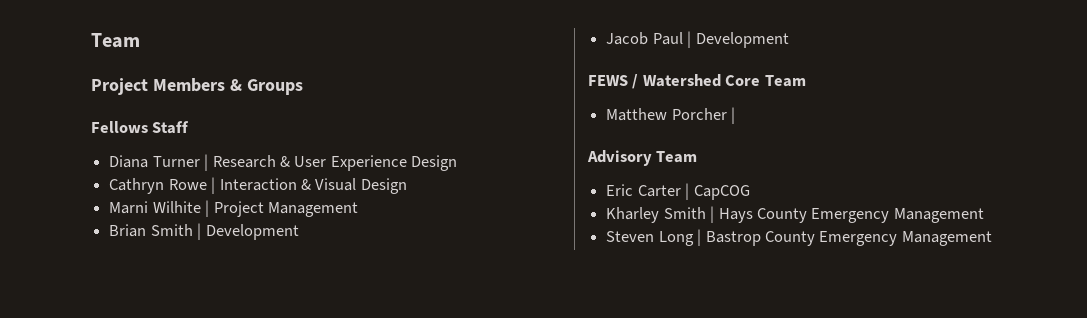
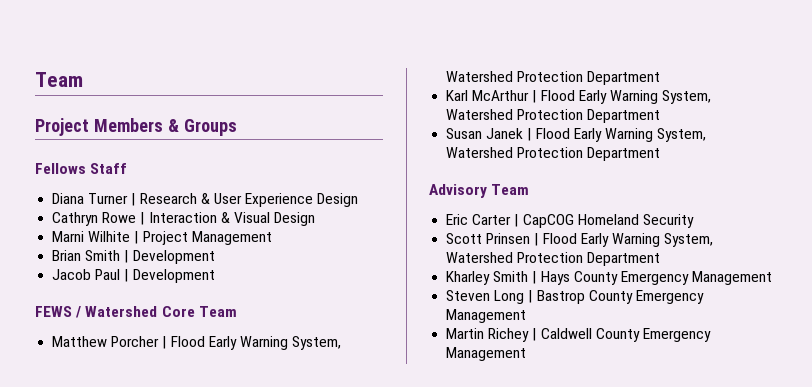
(736, 115) none -> [170,336,342,350] [446,71,661,85] [446,90,712,104] [446,109,661,123] [446,128,707,142] [446,147,661,161] Flood Early Warning System, Watershed Protection Department // Karl McArthur | Flood Early Warning System, Watershed Protection Department // Susan Janek | Flood Early Warning System, Watershed Protection Department
(750, 192) none -> [577,214,694,228] [446,233,714,247] [446,252,661,266] Homeland Security // Scott Prinsen | Flood Early Warning System, Watershed Protection Department
(992, 238) none -> [446,328,711,342] [446,347,527,361] // Martin Richey | Caldwell County Emergency Management

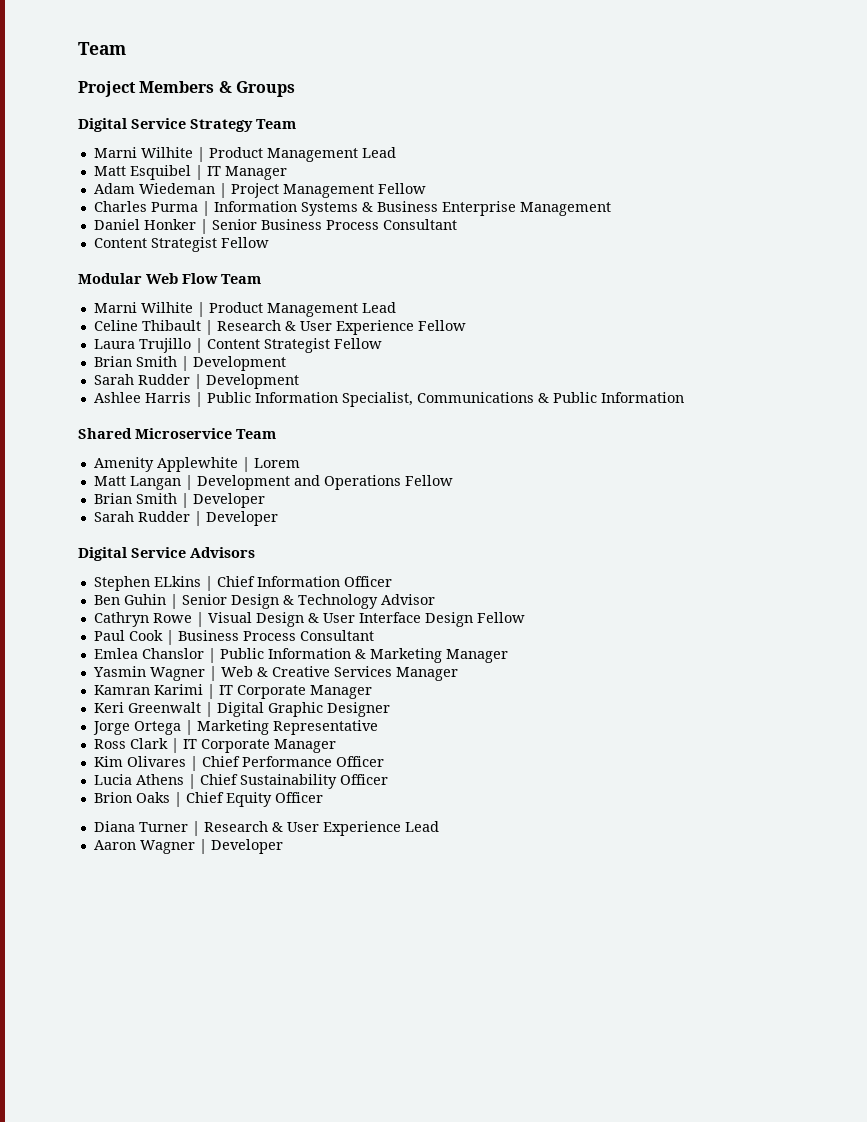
[35,163,128,174] Fellows Staff -> [78,118,296,132] [93,147,396,162] [93,165,287,180] [93,183,426,198] [93,201,611,216] [93,219,457,234] [93,237,269,252] [78,273,261,284] [93,302,396,317] [93,320,466,335] [93,338,382,353] [93,356,286,371] [93,374,299,389] [93,392,684,407] [78,428,276,439] [93,457,300,472] [93,475,453,490] [93,493,265,508] [93,511,278,526] [78,547,255,561] [93,576,392,591] [93,594,435,609] [93,612,525,627] [93,630,374,645] [93,648,508,663] [92,666,458,681] [93,684,372,699] [93,702,390,717] [92,720,378,735] [93,738,336,753] [93,756,384,771] [93,774,388,789] [93,792,323,807] Digital Service Strategy Team // Marni Wilhite | Product Management Lead // Matt Esquibel | IT Manager // Adam Wiedeman | Project Management Fellow // Charles Purma | Information Systems & Business Enterprise Management // Daniel Honker | Senior Business Process Consultant // Content Strategist Fellow // Modular Web Flow Team // Marni Wilhite | Product Management Lead // Celine Thibault | Research & User Experience Fellow // Laura Trujillo | Content Strategist Fellow // Brian Smith | Development // Sarah Rudder | Development // Ashlee Harris | Public Information Specialist, Communications & Public Information // Shared Microservice Team // Amenity Applewhite | Lorem // Matt Langan | Development and Operations Fellow // Brian Smith | Developer // Sarah Rudder | Developer // Digital Service Advisors // Stephen ELkins | Chief Information Officer // Ben Guhin | Senior Design & Technology Advisor // Cathryn Rowe | Visual Design & User Interface Design Fellow // Paul Cook | Business Process Consultant // Emlea Chanslor | Public Information & Marketing Manager // Yasmin Wagner | Web & Creative Services Manager // Kamran Karimi | IT Corporate Manager // Keri Greenwalt | Digital Graphic Designer // Jorge Ortega | Marketing Representative // Ross Clark | IT Corporate Manager // Kim Olivares | Chief Performance Officer // Lucia Athens | Chief Sustainability Officer // Brion Oaks | Chief Equity Officer
[317,193,359,207] [52,212,316,226] [52,231,272,245] [52,250,215,264] [52,269,215,283] [35,306,237,318] [52,336,342,350] [446,71,661,85] [446,90,712,104] [446,109,661,123] [446,128,707,142] [446,147,661,161] [429,184,530,198] [446,214,694,228] [446,233,714,247] [446,252,661,266] [446,271,773,285] [446,290,704,304] [446,309,527,323] [446,328,711,342] [446,347,527,361] Design // Cathryn Rowe | Interaction & Visual Design // Marni Wilhite | Project Management // Brian Smith | Development // Jacob Paul | Development // FEWS / Watershed Core Team // Matthew Porcher | Flood Early Warning System, Watershed Protection Department // Karl McArthur | Flood Early Warning System, Watershed Protection Department // Susan Janek | Flood Early Warning System, Watershed Protection Department // Advisory Team // Eric Carter | CapCOG Homeland Security // Scott Prinsen | Flood Early Warning System, Watershed Protection Department // Kharley Smith | Hays County Emergency Management // Steven Long | Bastrop County Emergency Management // Martin Richey | Caldwell County Emergency Management -> [404,821,439,832] [93,839,283,854] Lead // Aaron Wagner | Developer

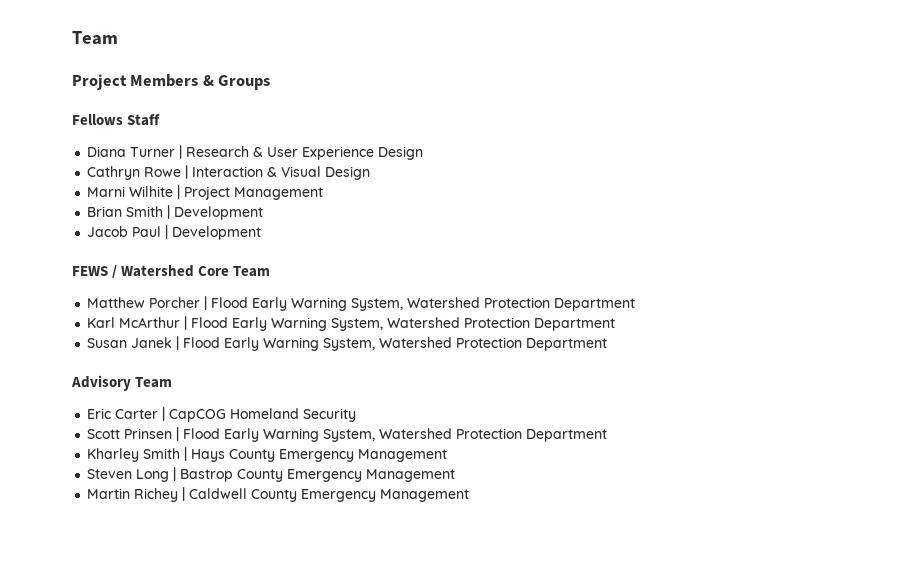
[78,118,296,132] [93,147,396,162] [93,165,287,180] [93,183,426,198] [93,201,611,216] [93,219,457,234] [93,237,269,252] [78,273,261,284] [93,302,396,317] [93,320,466,335] [93,338,382,353] [93,356,286,371] [93,374,299,389] [93,392,684,407] [78,428,276,439] [93,457,300,472] [93,475,453,490] [93,493,265,508] [93,511,278,526] [78,547,255,561] [93,576,392,591] [93,594,435,609] [93,612,525,627] [93,630,374,645] [93,648,508,663] [92,666,458,681] [93,684,372,699] [93,702,390,717] [92,720,378,735] [93,738,336,753] [93,756,384,771] [93,774,388,789] [93,792,323,807] Digital Service Strategy Team // Marni Wilhite | Product Management Lead // Matt Esquibel | IT Manager // Adam Wiedeman | Project Management Fellow // Charles Purma | Information Systems & Business Enterprise Management // Daniel Honker | Senior Business Process Consultant // Content Strategist Fellow // Modular Web Flow Team // Marni Wilhite | Product Management Lead // Celine Thibault | Research & User Experience Fellow // Laura Trujillo | Content Strategist Fellow // Brian Smith | Development // Sarah Rudder | Development // Ashlee Harris | Public Information Specialist, Communications & Public Information // Shared Microservice Team // Amenity Applewhite | Lorem // Matt Langan | Development and Operations Fellow // Brian Smith | Developer // Sarah Rudder | Developer // Digital Service Advisors // Stephen ELkins | Chief Information Officer // Ben Guhin | Senior Design & Technology Advisor // Cathryn Rowe | Visual Design & User Interface Design Fellow // Paul Cook | Business Process Consultant // Emlea Chanslor | Public Information & Marketing Manager // Yasmin Wagner | Web & Creative Services Manager // Kamran Karimi | IT Corporate Manager // Keri Greenwalt | Digital Graphic Designer // Jorge Ortega | Marketing Representative // Ross Clark | IT Corporate Manager // Kim Olivares | Chief Performance Officer // Lucia Athens | Chief Sustainability Officer // Brion Oaks | Chief Equity Officer -> [72,114,161,126] Fellows Staff
[404,821,439,832] [93,839,283,854] Lead // Aaron Wagner | Developer -> [378,146,424,160] [87,165,371,180] [87,185,324,200] [87,205,264,220] [87,225,262,240] [72,265,271,279] [87,296,636,311] [87,316,616,331] [87,336,608,351] [71,375,173,391] [87,407,357,422] [87,427,608,442] [87,447,448,462] [87,467,456,482] [87,487,470,502] Design // Cathryn Rowe | Interaction & Visual Design // Marni Wilhite | Project Management // Brian Smith | Development // Jacob Paul | Development // FEWS / Watershed Core Team // Matthew Porcher | Flood Early Warning System, Watershed Protection Department // Karl McArthur | Flood Early Warning System, Watershed Protection Department // Susan Janek | Flood Early Warning System, Watershed Protection Department // Advisory Team // Eric Carter | CapCOG Homeland Security // Scott Prinsen | Flood Early Warning System, Watershed Protection Department // Kharley Smith | Hays County Emergency Management // Steven Long | Bastrop County Emergency Management // Martin Richey | Caldwell County Emergency Management

